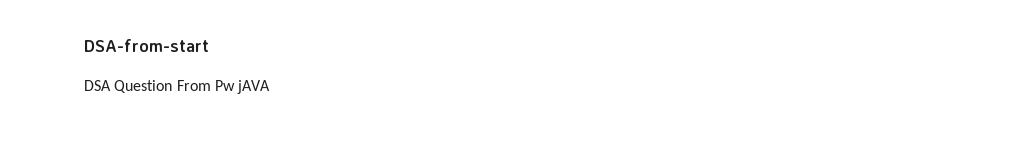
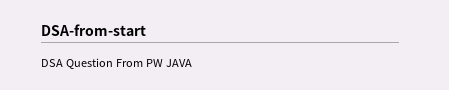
[214,80,271,94] Pw jAVA -> [145,59,192,67] PW JAVA

